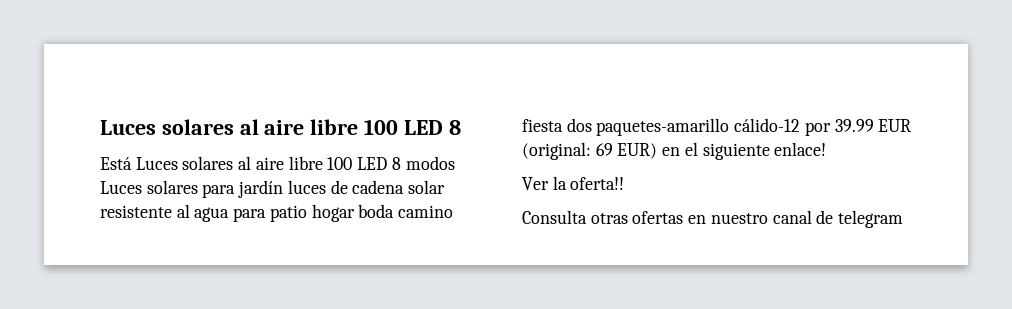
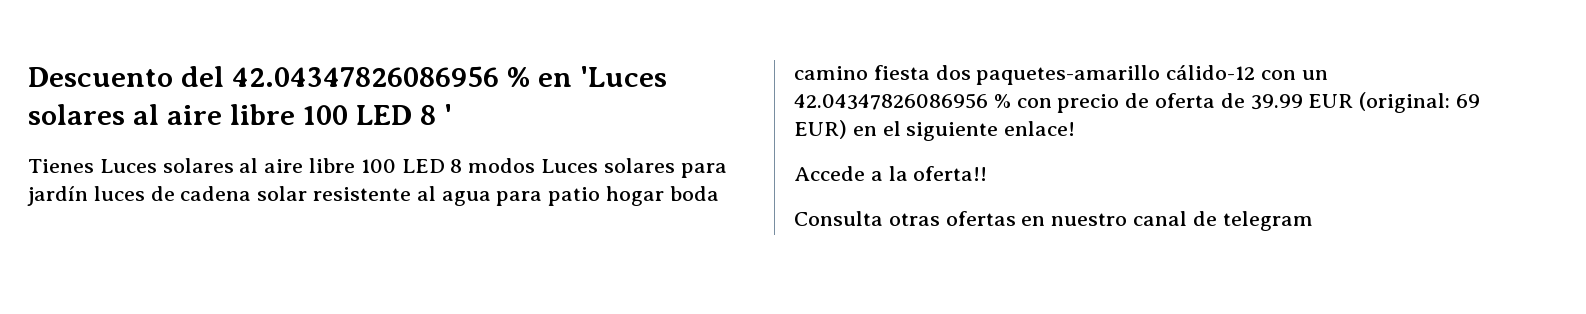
[100,119,461,135] [100,157,132,170] Luces solares al aire libre 100 LED 8 // Está -> [28,66,667,87] [28,104,452,125] [28,159,94,173] Descuento del 42.04347826086956 % en 'Luces solares al aire libre 100 LED 8 ' // Tienes
[804,122,831,136] por -> [1261,70,1328,80] [794,93,1245,113] con un 42.04347826086956 % con precio de oferta de
[522,177,549,190] Ver -> [794,166,883,181] Accede a

